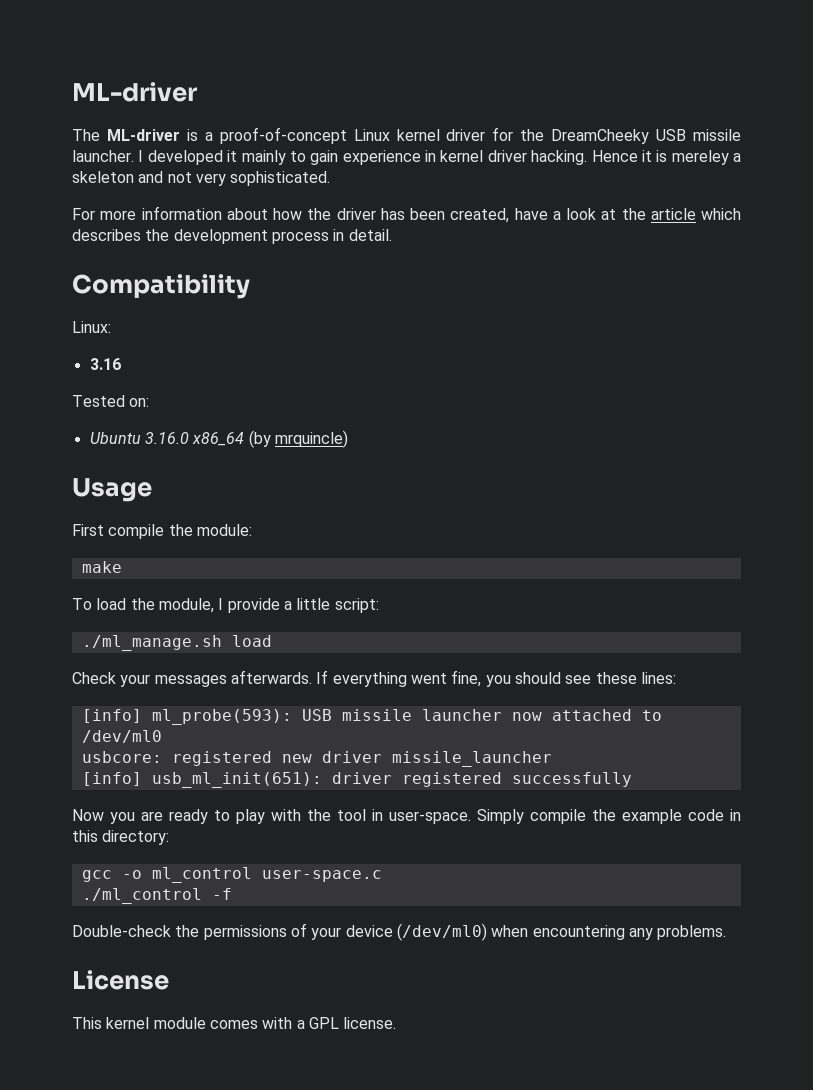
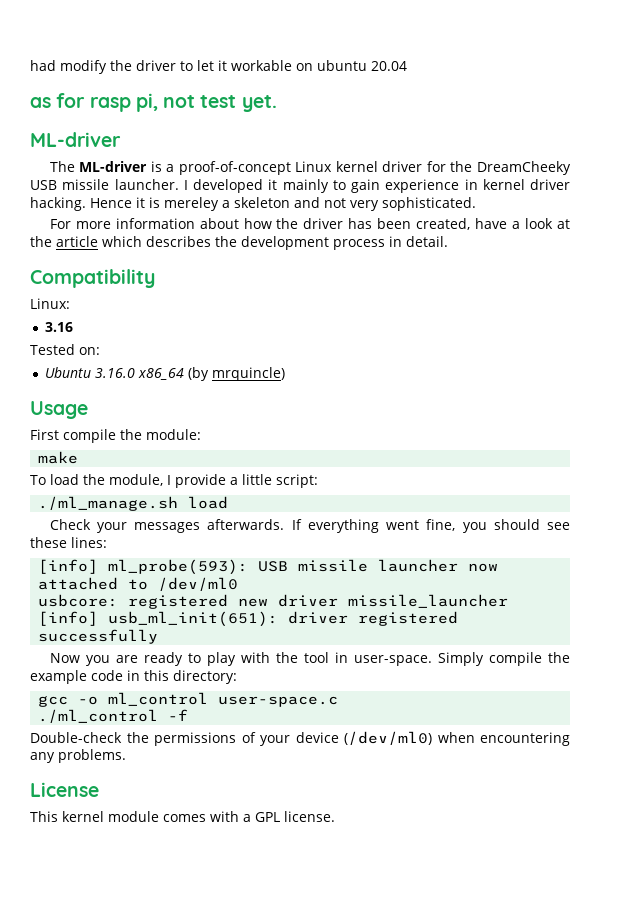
(72, 92) none -> [30,60,407,74] [30,93,277,112] had modify the driver to let it workable on ubuntu 20.04 // as for rasp pi, not test yet. //

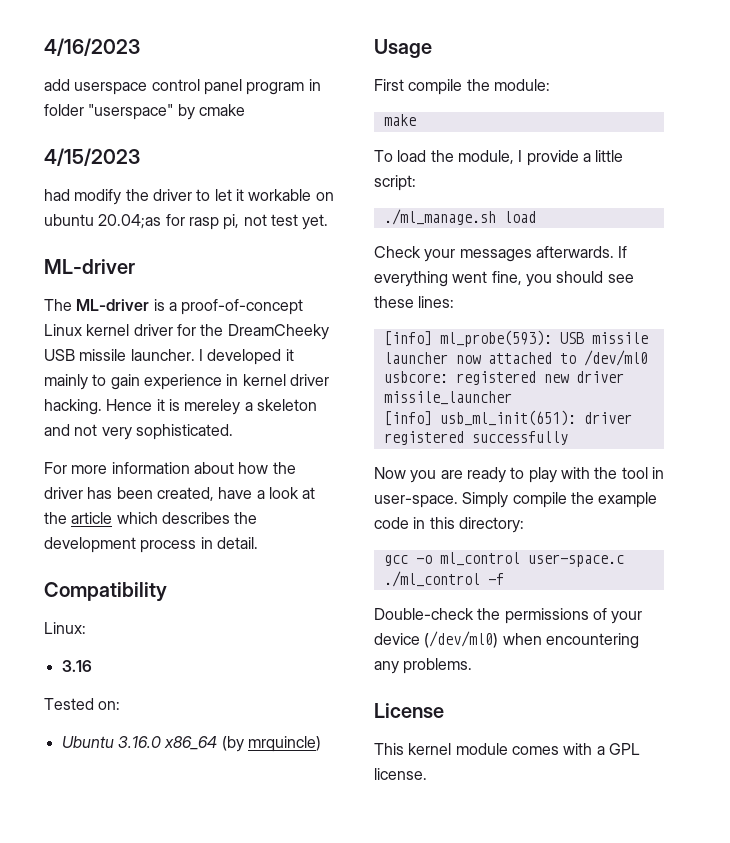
(30, 65) none -> [44,38,140,56] [44,79,321,95] [44,104,245,120] [44,148,140,166] 4/16/2023 // add userspace control panel program in folder "userspace" by cmake // 4/15/2023 //
[371,61,407,71] [30,97,51,108] 20.04 // as -> [98,214,162,229] 20.04;as

